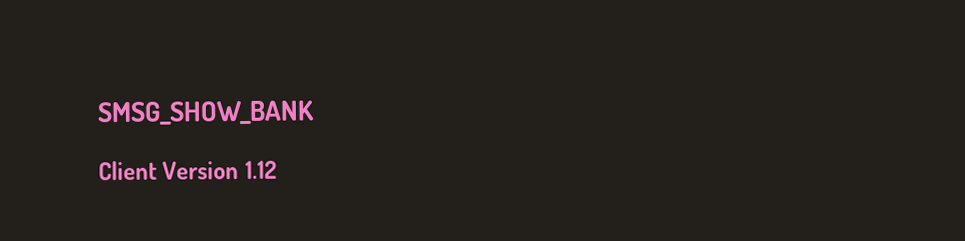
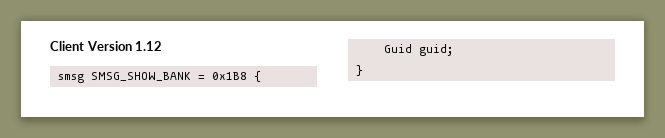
[97,100,315,126] SMSG_SHOW_BANK // -> (50, 46) none
(277, 169) none -> [57,71,261,83] [383,44,453,56] [355,65,363,76] // smsg SMSG_SHOW_BANK = 0x1B8 { // Guid guid; // }

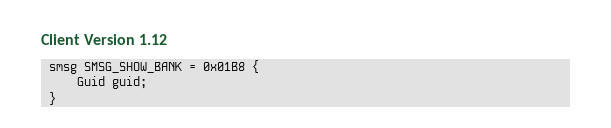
[211,72,247,80] 0x1B8 -> [202,62,245,71] 0x01B8

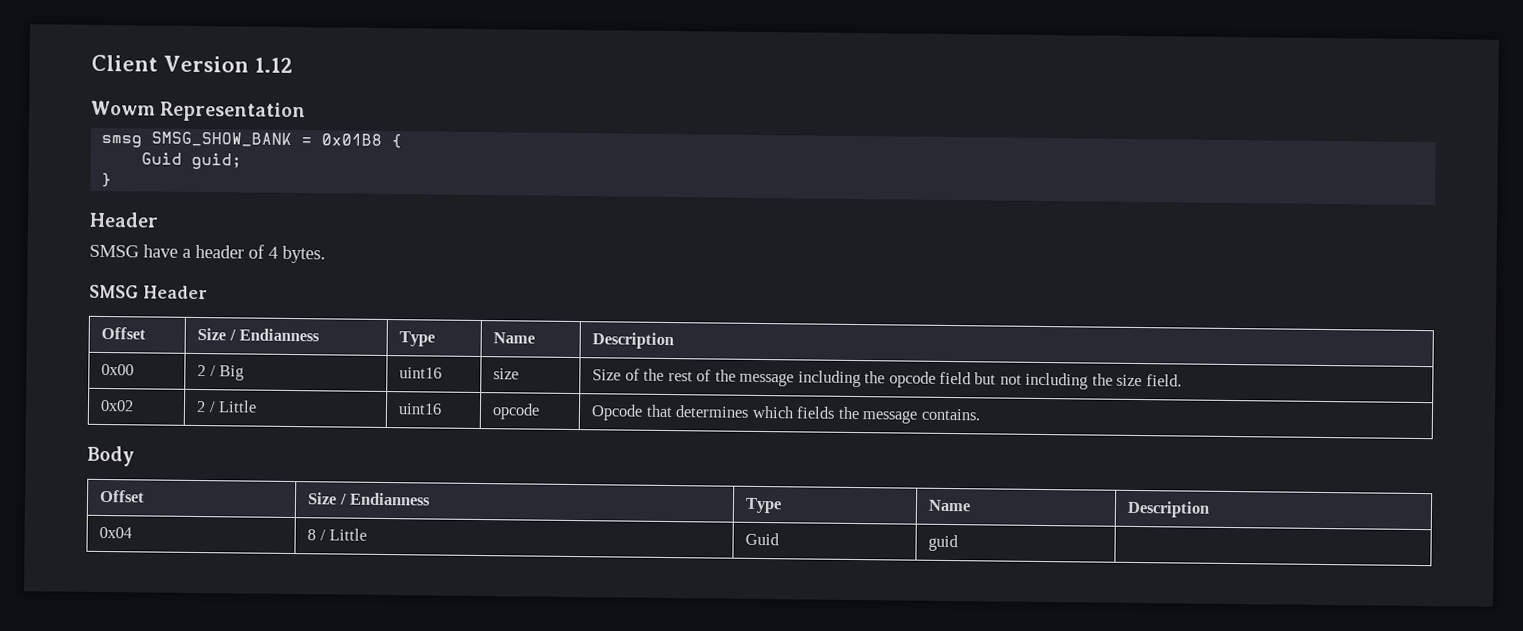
(168, 39) none -> [91,100,307,123] // Wowm Representation
(56, 98) none -> [89,211,159,228] [89,244,326,264] [89,284,208,300] [101,326,147,340] [197,327,321,342] [399,331,436,347] [493,332,536,344] [592,332,675,350] [101,363,135,376] [197,364,245,381] [399,367,443,379] [493,368,520,380] [592,368,1182,390] [100,399,135,412] [196,400,258,413] [398,403,443,415] [492,403,541,420] [591,404,981,424] [87,445,135,467] [99,489,146,503] [307,492,432,506] [745,497,783,514] [928,499,972,512] [1127,500,1211,518] [99,526,133,539] [307,528,368,541] [745,532,781,546] [928,534,960,552] // Header // SMSG have a header of 4 bytes. // SMSG Header // Offset | Size / Endianness | Type | Name | Description // 0x00 | 2 / Big | uint16 | size | Size of the rest of the message including the opcode field but not including the size field. // 0x02 | 2 / Little | uint16 | opcode | Opcode that determines which fields the message contains. // Body // Offset | Size / Endianness | Type | Name | Description // 0x04 | 8 / Little | Guid | guid |

